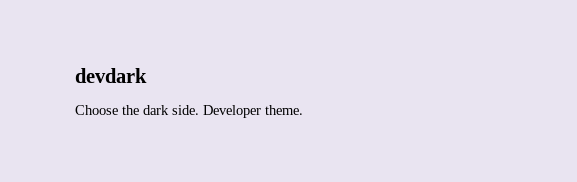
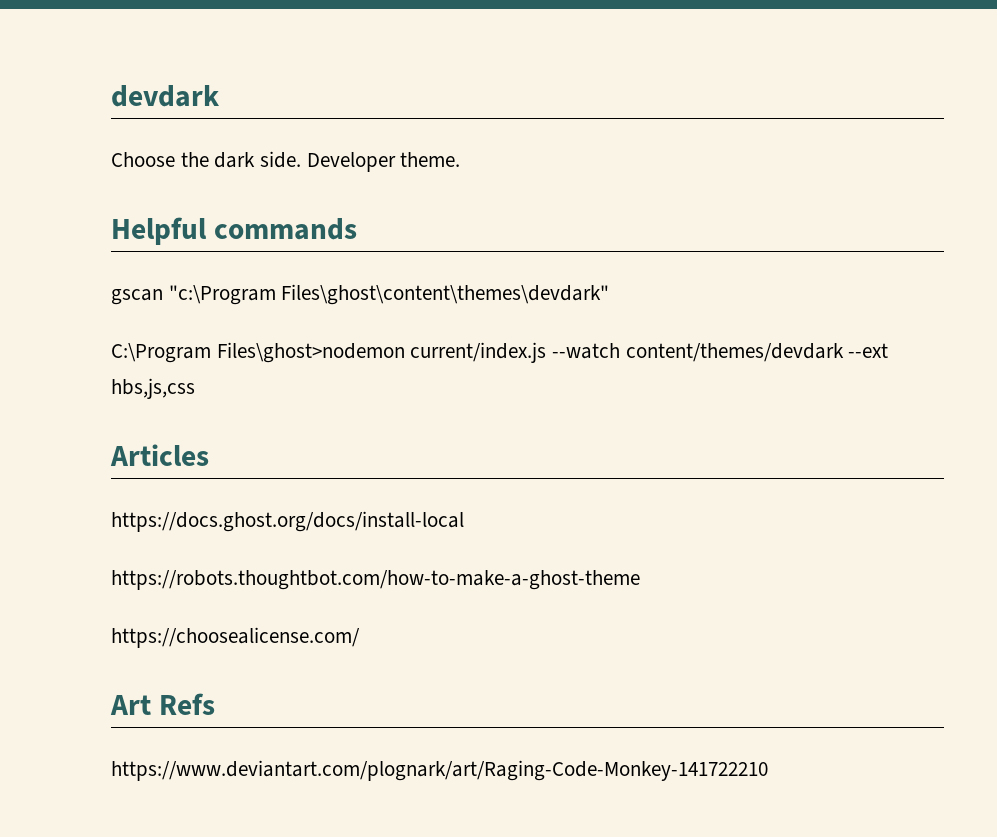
(303, 110) none -> [111,217,357,245] [111,284,610,305] [111,342,889,363] [111,378,195,399] [110,444,209,466] [111,511,464,532] [111,570,640,590] [111,627,360,648] [110,693,215,715] [111,760,768,781] // Helpful commands // gscan "c:\Program Files\ghost\content\themes\devdark" // C:\Program Files\ghost>nodemon current/index.js --watch content/themes/devdark --ext hbs,js,css // Articles // https://docs.ghost.org/docs/install-local // https://robots.thoughtbot.com/how-to-make-a-ghost-theme // https://choosealicense.com/ // Art Refs // https://www.deviantart.com/plognark/art/Raging-Code-Monkey-141722210

